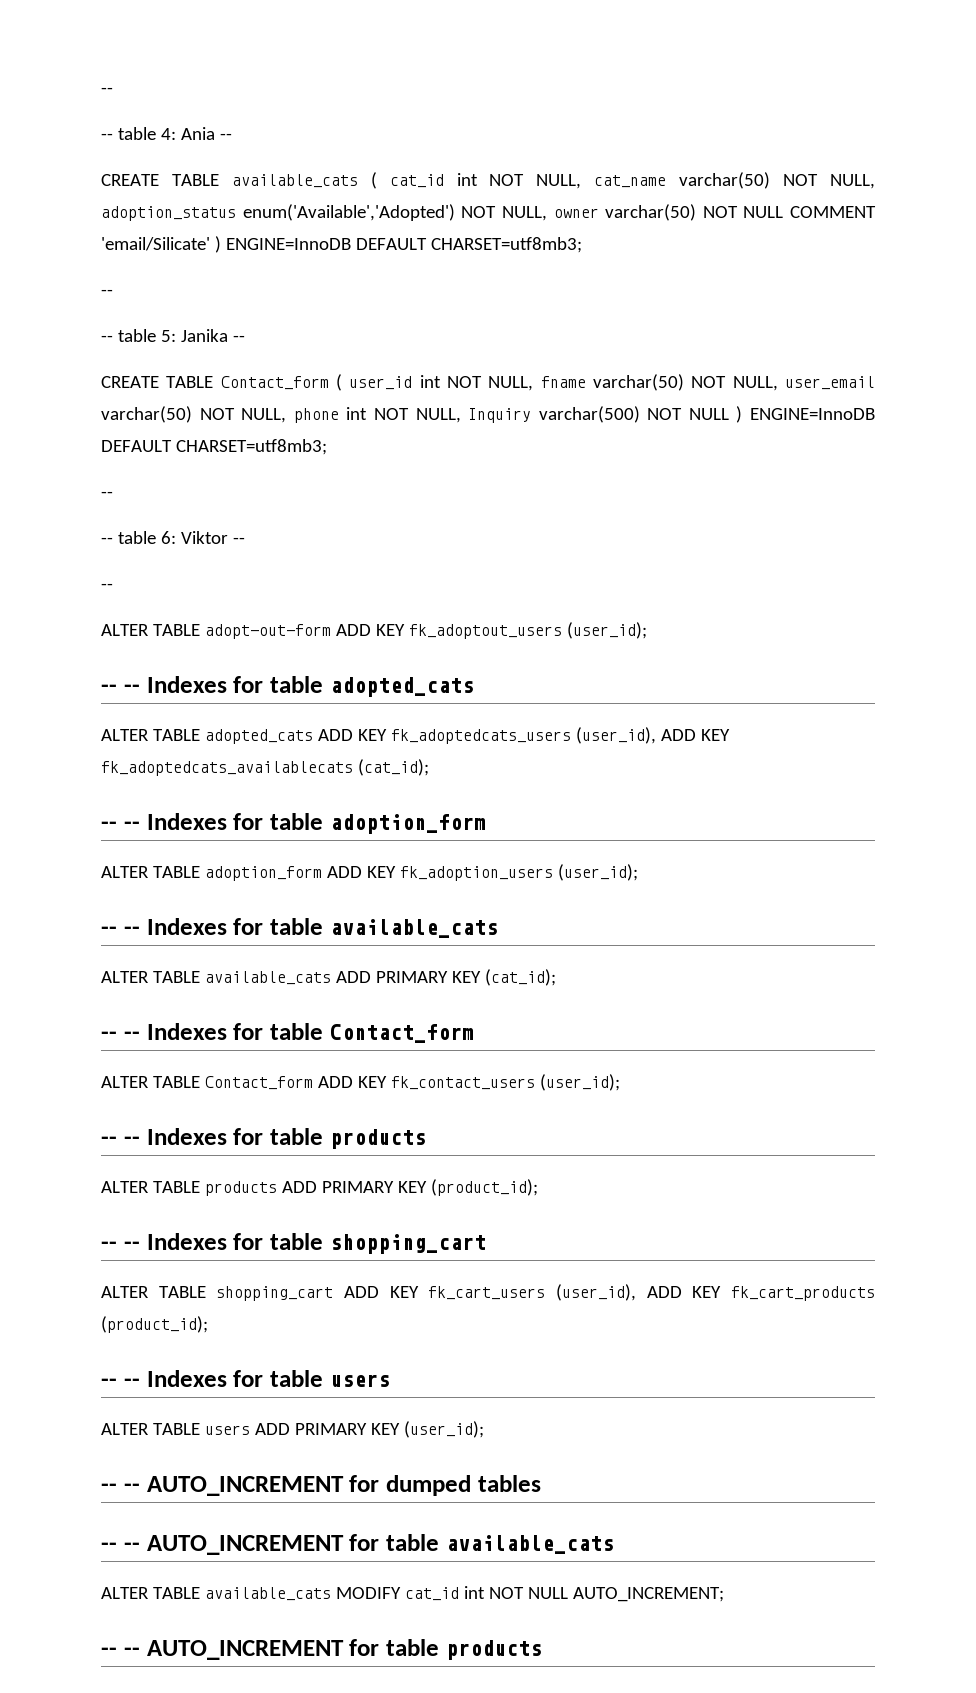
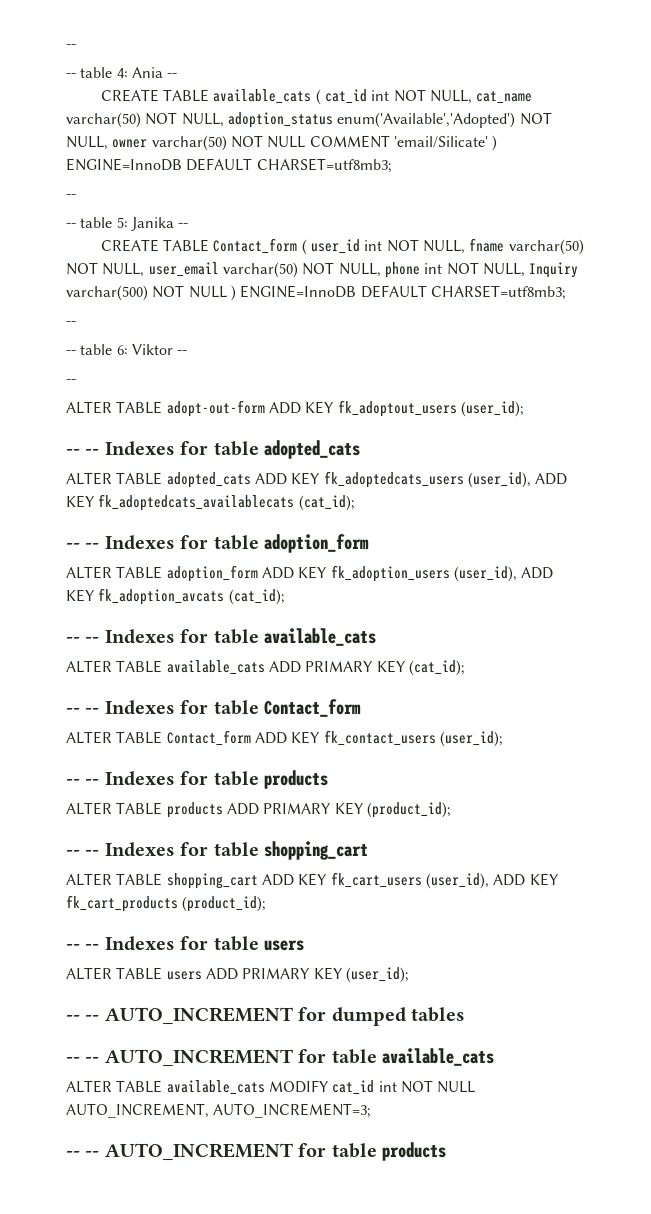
[557,864,638,881] (user_id); -> [453,566,554,582] [66,588,285,605] (user_id), ADD KEY fk_adoption_avcats (cat_id);
[572,1587,724,1602] AUTO_INCREMENT; -> [66,1103,372,1118] AUTO_INCREMENT, AUTO_INCREMENT=3;

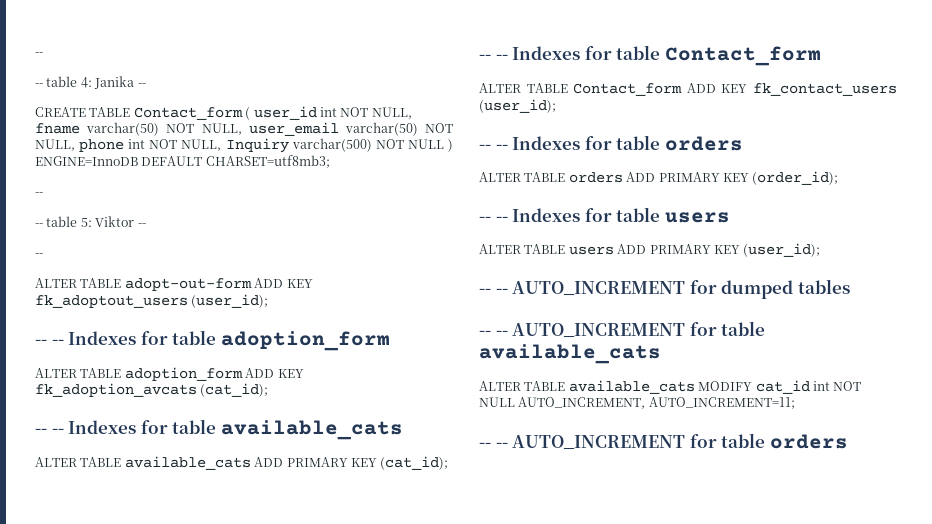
[131,67,178,78] [100,89,533,105] [66,112,552,128] [66,135,498,151] [66,158,392,173] [66,194,76,199] [66,217,128,228] Ania -- // CREATE TABLE available_cats ( cat_id int NOT NULL, cat_name varchar(50) NOT NULL, adoption_status enum('Available','Adopted') NOT NULL, owner varchar(50) NOT NULL COMMENT 'email/Silicate' ) ENGINE=InnoDB DEFAULT CHARSET=utf8mb3; // -- // -- table 5: -> (92, 82) none
[116,345,128,355] 6: -> [80,218,92,227] 5:
[66,440,360,459] [66,471,568,488] [66,494,355,511] // -- -- Indexes for table adopted_cats // ALTER TABLE adopted_cats ADD KEY fk_adoptedcats_users (user_id), ADD KEY fk_adoptedcats_availablecats (cat_id); -> (269, 301) none
[330,565,554,582] [66,589,95,602] fk_adoption_users (user_id), ADD KEY -> (304, 373) none
[264,770,328,789] [66,802,451,818] [66,841,368,860] [66,872,559,889] [66,895,267,912] products // ALTER TABLE products ADD PRIMARY KEY (product_id); // -- -- Indexes for table shopping_cart // ALTER TABLE shopping_cart ADD KEY fk_cart_users (user_id), ADD KEY fk_cart_products (product_id); -> [664,136,743,151] [479,171,839,185] orders // ALTER TABLE orders ADD PRIMARY KEY (order_id);
[213,1103,372,1118] [66,1142,446,1161] AUTO_INCREMENT=3; // -- -- AUTO_INCREMENT for table products -> [648,397,795,409] [479,433,848,450] AUTO_INCREMENT=11; // -- -- AUTO_INCREMENT for table orders

